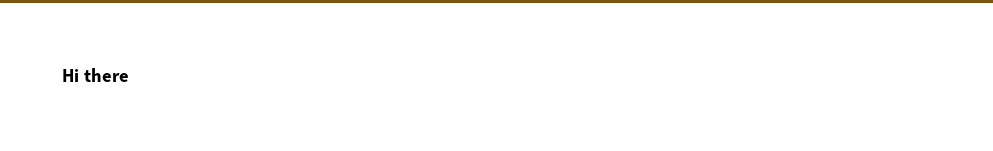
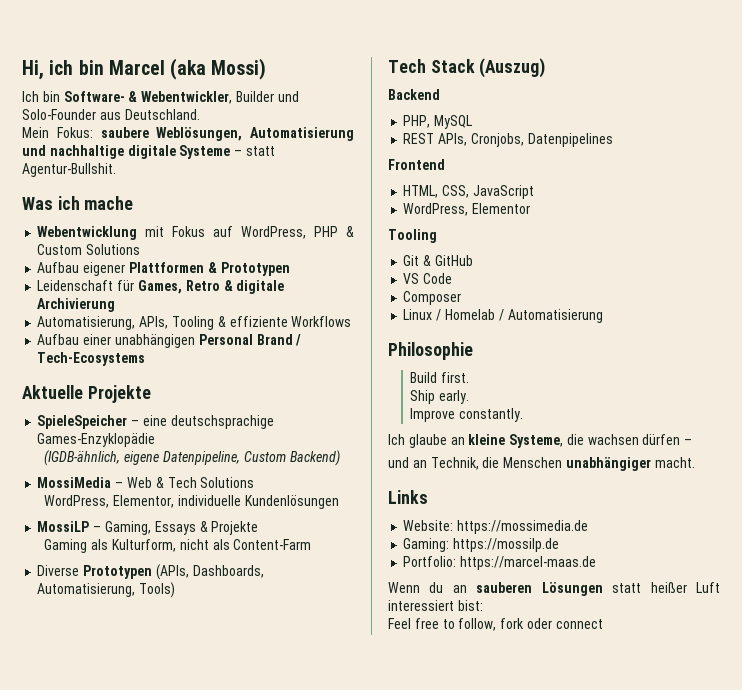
[62,68,129,82] Hi there -> [22,58,267,80] [22,91,299,104] [22,109,200,120] [22,127,354,141] [22,145,275,159] [22,163,116,177] [22,196,134,210] [37,226,354,240] [37,244,141,255] [37,262,290,276] [37,280,285,294] [37,298,116,312] [37,316,352,330] [37,334,302,348] [37,352,146,366] [22,385,151,403] [37,415,274,429] [37,433,156,447] [44,450,340,466] [37,477,255,488] [44,495,339,509] [37,521,259,535] [44,539,312,553] [37,564,264,580] [37,582,176,598] [388,58,546,78] [388,89,440,100] [403,115,473,129] [403,133,613,147] [388,159,445,170] [403,185,534,199] [403,203,531,216] [388,229,437,243] [403,255,473,266] [403,273,453,284] [403,291,462,305] [403,309,603,323] [388,342,473,360] [410,372,470,383] [410,390,470,404] [410,408,524,422] [388,434,693,448] [388,457,695,471] [388,490,428,504] [403,520,589,534] [403,538,560,552] [403,556,597,570] [388,582,720,596] [388,600,483,611] [388,618,603,631] Hi, ich bin Marcel (aka Mossi) // Ich bin Software- & Webentwickler, Builder und Solo-Founder aus Deutschland. // Mein Fokus: saubere Weblösungen, Automatisierung und nachhaltige digitale Systeme – statt Agentur-Bullshit. // Was ich mache // Webentwicklung mit Fokus auf WordPress, PHP & Custom Solutions // Aufbau eigener Plattformen & Prototypen // Leidenschaft für Games, Retro & digitale Archivierung // Automatisierung, APIs, Tooling & effiziente Workflows // Aufbau einer unabhängigen Personal Brand / Tech-Ecosystems // Aktuelle Projekte // SpieleSpeicher – eine deutschsprachige Games-Enzyklopädie // (IGDB-ähnlich, eigene Datenpipeline, Custom Backend) // MossiMedia – Web & Tech Solutions // WordPress, Elementor, individuelle Kundenlösungen // MossiLP – Gaming, Essays & Projekte // Gaming als Kulturform, nicht als Content-Farm // Diverse Prototypen (APIs, Dashboards, Automatisierung, Tools) // Tech Stack (Auszug) // Backend // PHP, MySQL // REST APIs, Cronjobs, Datenpipelines // Frontend // HTML, CSS, JavaScript // WordPress, Elementor // Tooling // Git & GitHub // VS Code // Composer // Linux / Homelab / Automatisierung // Philosophie // Build first. // Ship early. // Improve constantly. // Ich glaube an kleine Systeme, die wachsen dürfen – // und an Technik, die Menschen unabhängiger macht. // Links // Website: https://mossimedia.de // Gaming: https://mossilp.de // Portfolio: https://marcel-maas.de // Wenn du an sauberen Lösungen statt heißer Luft interessiert bist: // Feel free to follow, fork oder connect

